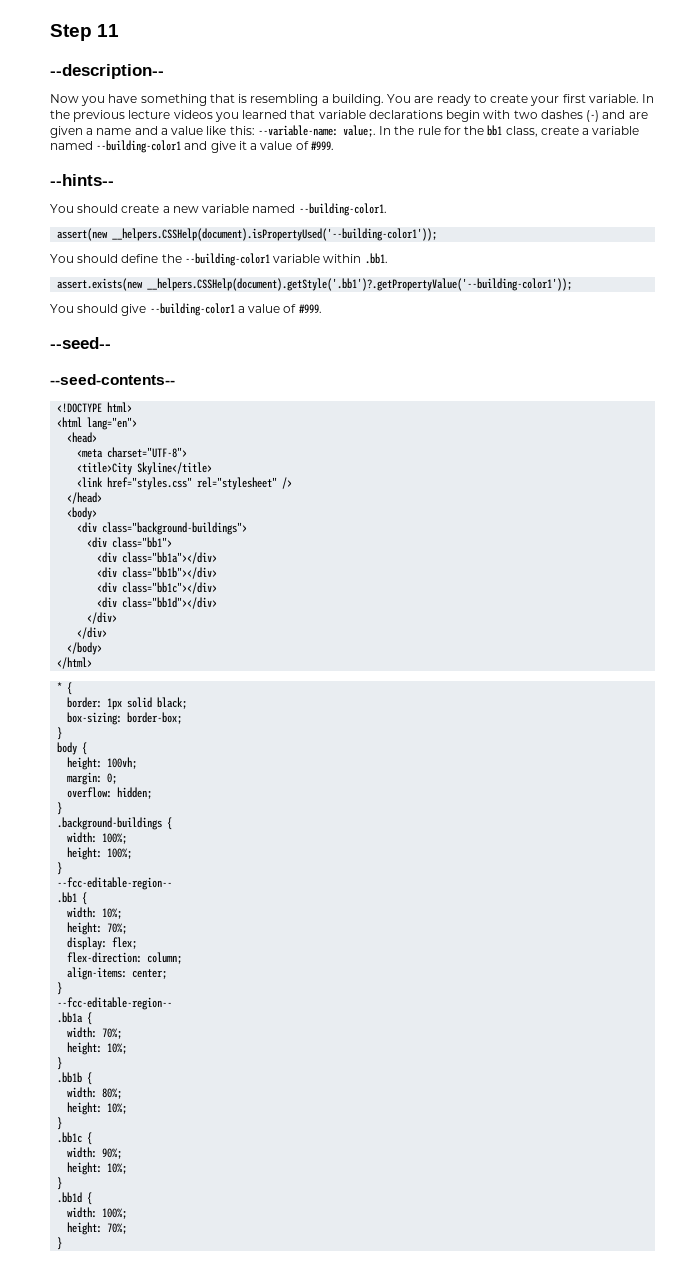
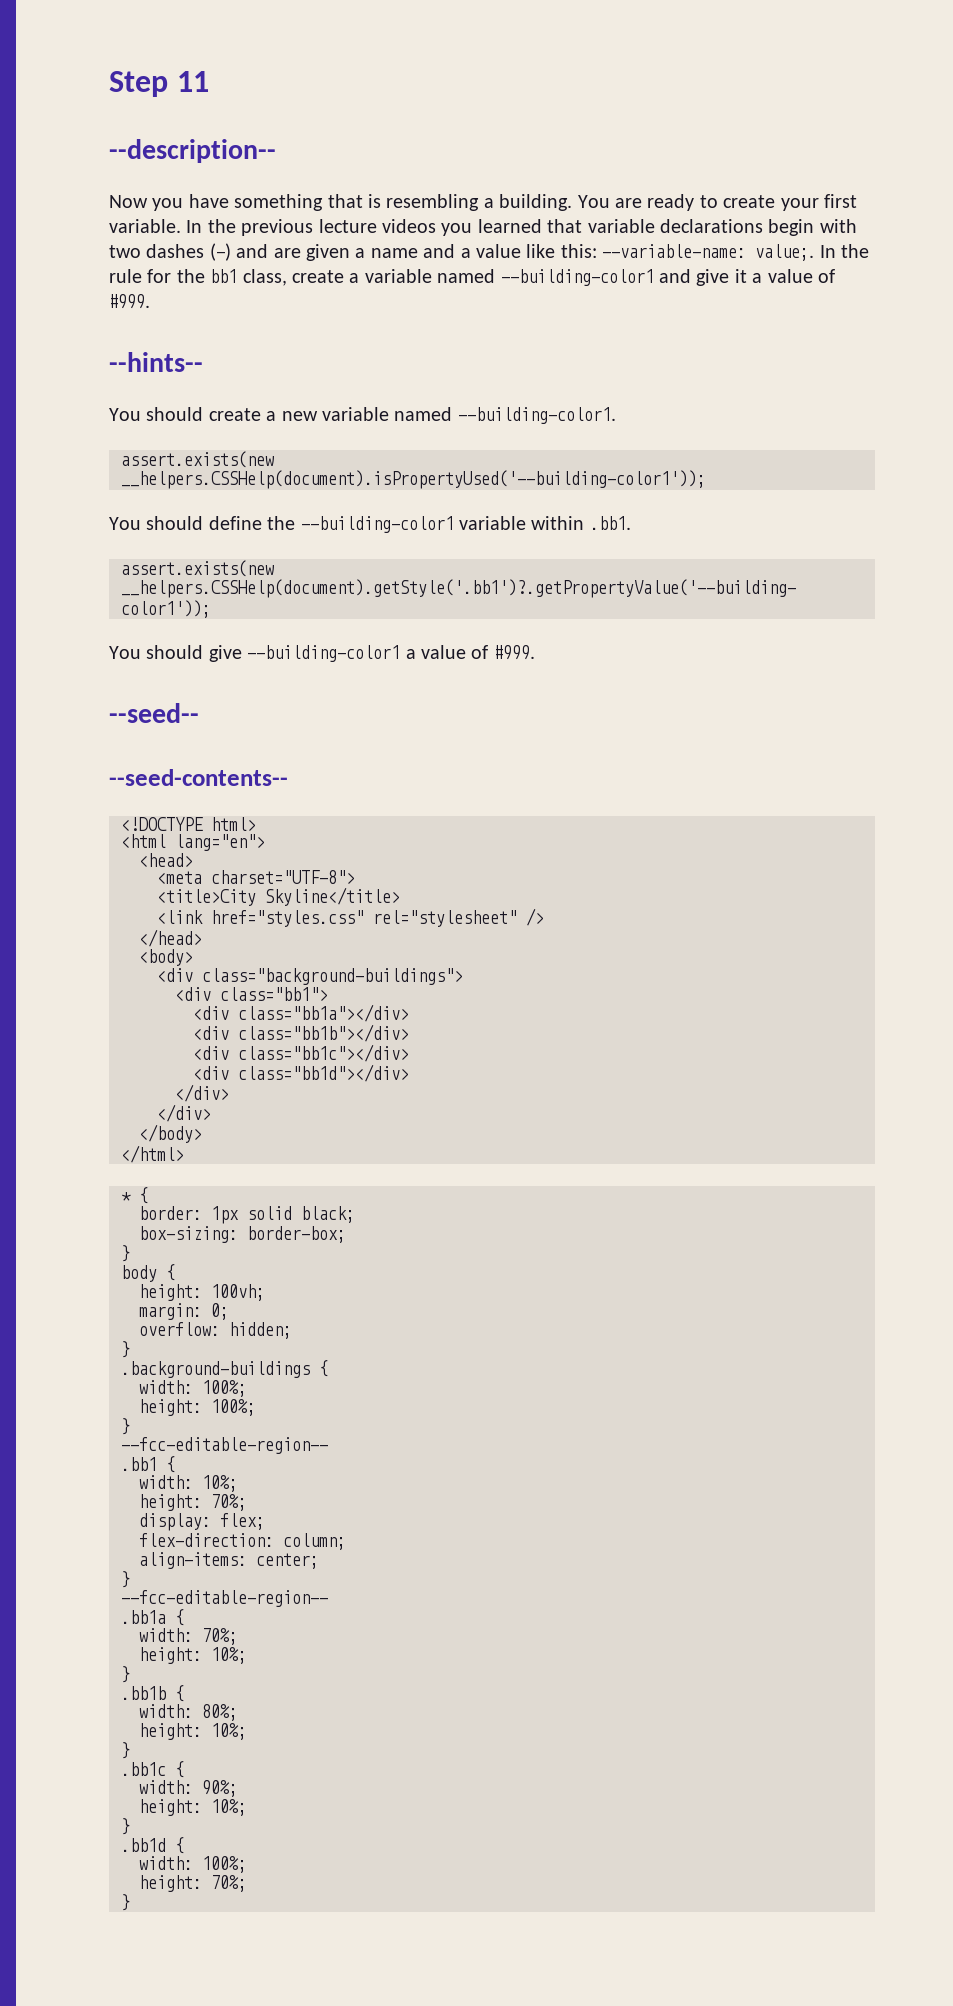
[57,228,109,241] assert(new -> [121,451,274,468] assert.exists(new

